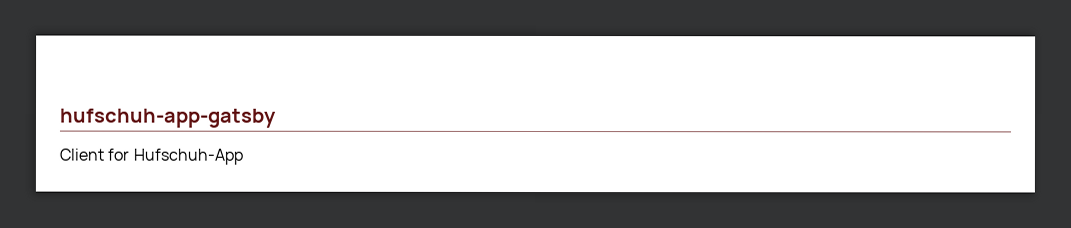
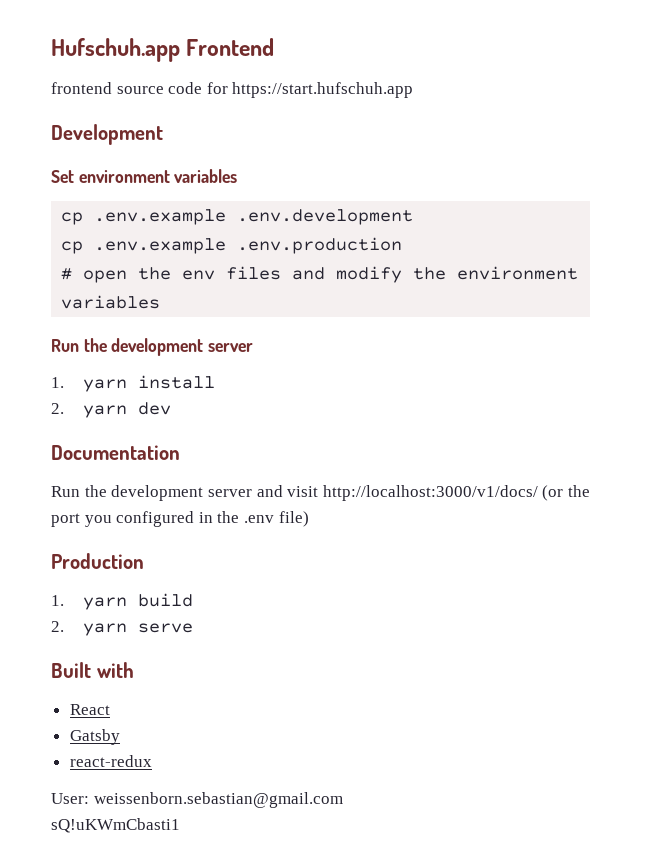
[59,108,277,128] [59,148,243,165] hufschuh-app-gatsby // Client for Hufschuh-App -> [51,38,275,62] [51,82,414,98] [51,124,163,145] [51,169,238,183] [61,209,414,225] [61,237,403,254] [61,266,579,283] [61,295,161,309] [51,338,254,356] [51,375,216,392] [51,402,172,418] [51,445,180,460] [51,485,590,501] [51,511,309,527] [51,553,144,569] [51,593,194,610] [51,621,194,636] [51,662,134,678] [69,704,110,715] [69,729,120,745] [69,755,152,767] [51,792,343,808] [51,818,180,833] Hufschuh.app Frontend // frontend source code for https://start.hufschuh.app // Development // Set environment variables // cp .env.example .env.development // cp .env.example .env.production // # open the env files and modify the environment variables // Run the development server // 1. yarn install // 2. yarn dev // Documentation // Run the development server and visit http://localhost:3000/v1/docs/ (or the port you configured in the .env file) // Production // 1. yarn build // 2. yarn serve // Built with // React // Gatsby // react-redux // User: weissenborn.sebastian@gmail.com // sQ!uKWmCbasti1

